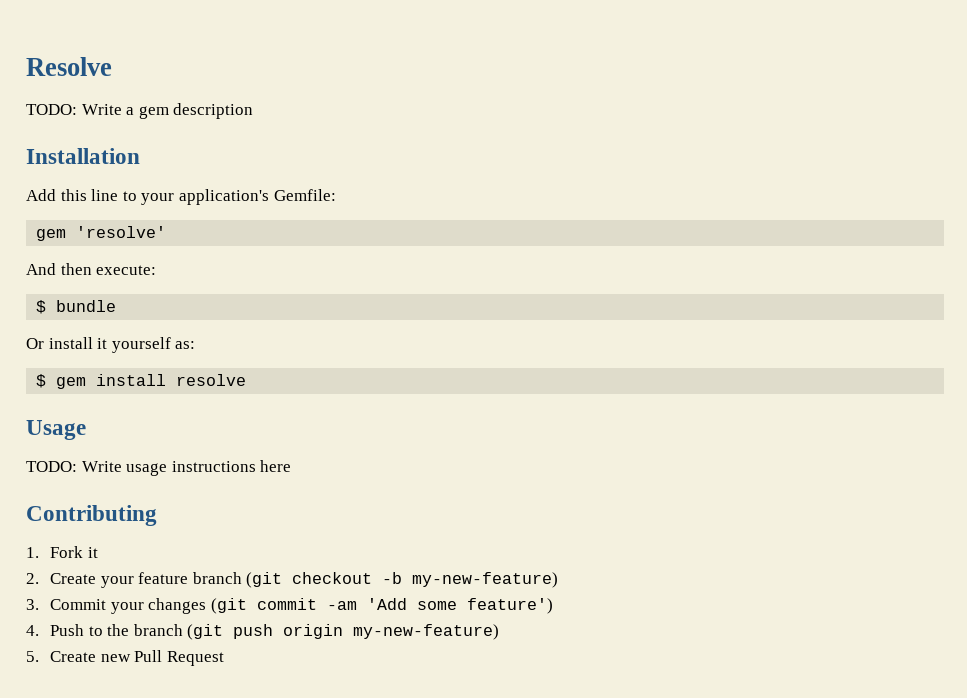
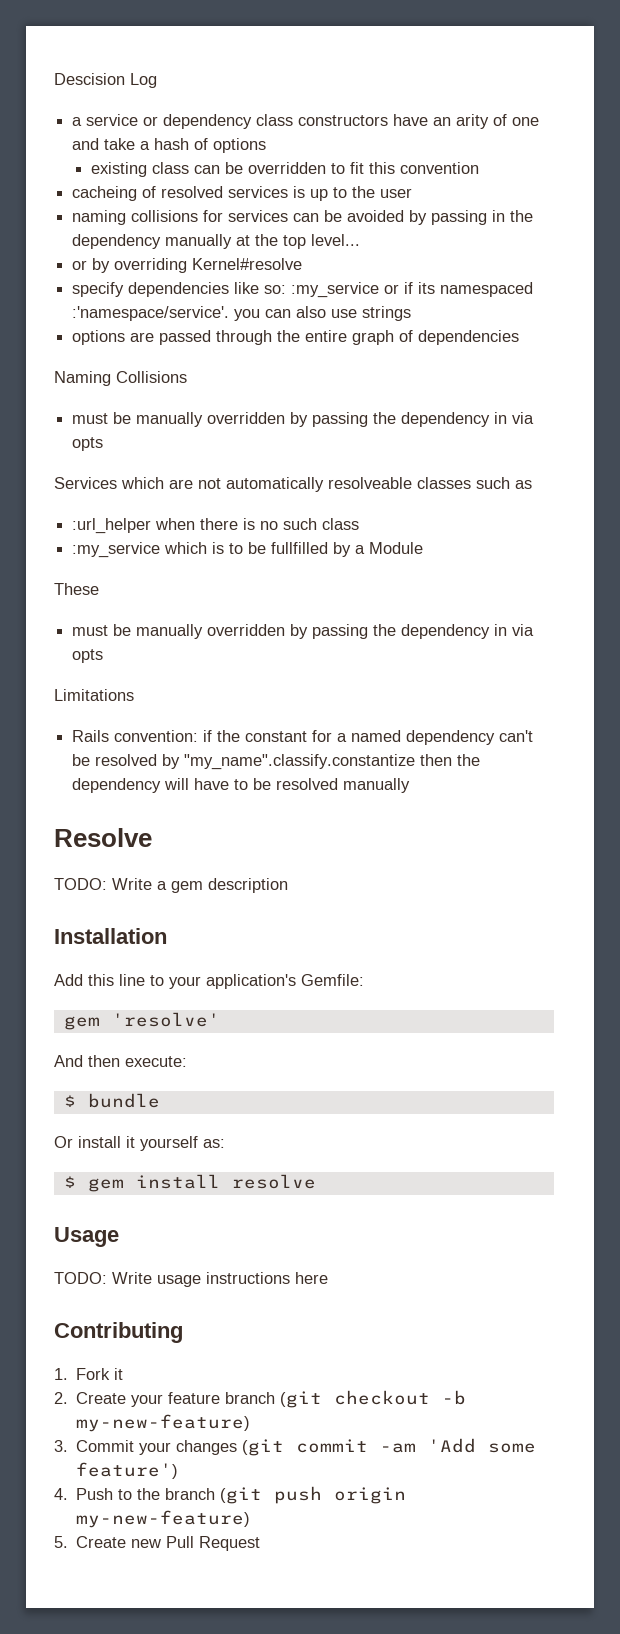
(26, 66) none -> [54,73,157,88] [72,114,540,129] [72,138,267,153] [91,162,480,177] [72,186,413,201] [72,210,534,225] [72,234,361,249] [72,258,303,273] [72,282,534,298] [72,306,412,321] [72,330,520,345] [54,371,187,386] [72,412,535,427] [72,437,104,451] [54,477,532,492] [72,518,360,534] [72,542,424,558] [54,583,99,595] [72,624,535,639] [72,649,104,663] [54,689,134,701] [72,730,534,745] [72,754,481,770] [72,778,411,793] Descision Log // a service or dependency class constructors have an arity of one and take a hash of options // existing class can be overridden to fit this convention // cacheing of resolved services is up to the user // naming collisions for services can be avoided by passing in the dependency manually at the top level... // or by overriding Kernel#resolve // specify dependencies like so: :my_service or if its namespaced :'namespace/service'. you can also use strings // options are passed through the entire graph of dependencies // Naming Collisions // must be manually overridden by passing the dependency in via opts // Services which are not automatically resolveable classes such as // :url_helper when there is no such class // :my_service which is to be fullfilled by a Module // These // must be manually overridden by passing the dependency in via opts // Limitations // Rails convention: if the constant for a named dependency can't be resolved by "my_name".classify.constantize then the dependency will have to be resolved manually //

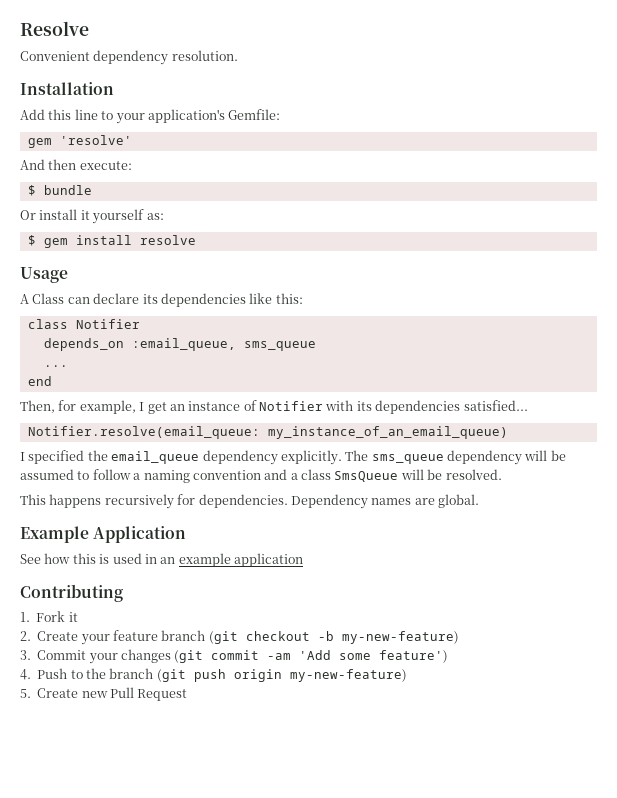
[54,73,157,88] [72,114,540,129] [72,138,267,153] [91,162,480,177] [72,186,413,201] [72,210,534,225] [72,234,361,249] [72,258,303,273] [72,282,534,298] [72,306,412,321] [72,330,520,345] [54,371,187,386] [72,412,535,427] [72,437,104,451] [54,477,532,492] [72,518,360,534] [72,542,424,558] [54,583,99,595] [72,624,535,639] [72,649,104,663] [54,689,134,701] [72,730,534,745] [72,754,481,770] [72,778,411,793] [54,828,152,847] [54,878,288,893] Descision Log // a service or dependency class constructors have an arity of one and take a hash of options // existing class can be overridden to fit this convention // cacheing of resolved services is up to the user // naming collisions for services can be avoided by passing in the dependency manually at the top level... // or by overriding Kernel#resolve // specify dependencies like so: :my_service or if its namespaced :'namespace/service'. you can also use strings // options are passed through the entire graph of dependencies // Naming Collisions // must be manually overridden by passing the dependency in via opts // Services which are not automatically resolveable classes such as // :url_helper when there is no such class // :my_service which is to be fullfilled by a Module // These // must be manually overridden by passing the dependency in via opts // Limitations // Rails convention: if the constant for a named dependency can't be resolved by "my_name".classify.constantize then the dependency will have to be resolved manually // Resolve // TODO: Write a gem description -> [20,21,89,36] [20,50,238,65] Resolve // Convenient dependency resolution.
[54,1272,328,1287] TODO: Write usage instructions here -> [20,293,303,307] [27,319,140,329] [43,338,316,351] [43,365,68,367] [27,376,52,386] [20,400,528,414] [27,426,508,439] [20,450,566,465] [20,469,502,483] [20,494,479,509] [20,526,187,543] [20,553,303,567] A Class can declare its dependencies like this: // class Notifier // depends_on :email_queue, sms_queue // ... // end // Then, for example, I get an instance of Notifier with its dependencies satisfied... // Notifier.resolve(email_queue: my_instance_of_an_email_queue) // I specified the email_queue dependency explicitly. The sms_queue dependency will be assumed to follow a naming convention and a class SmsQueue will be resolved. // This happens recursively for dependencies. Dependency names are global. // Example Application // See how this is used in an example application

